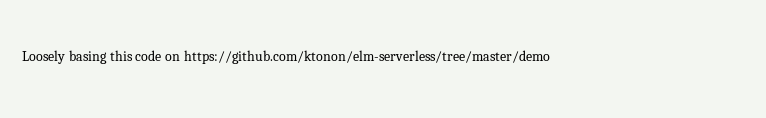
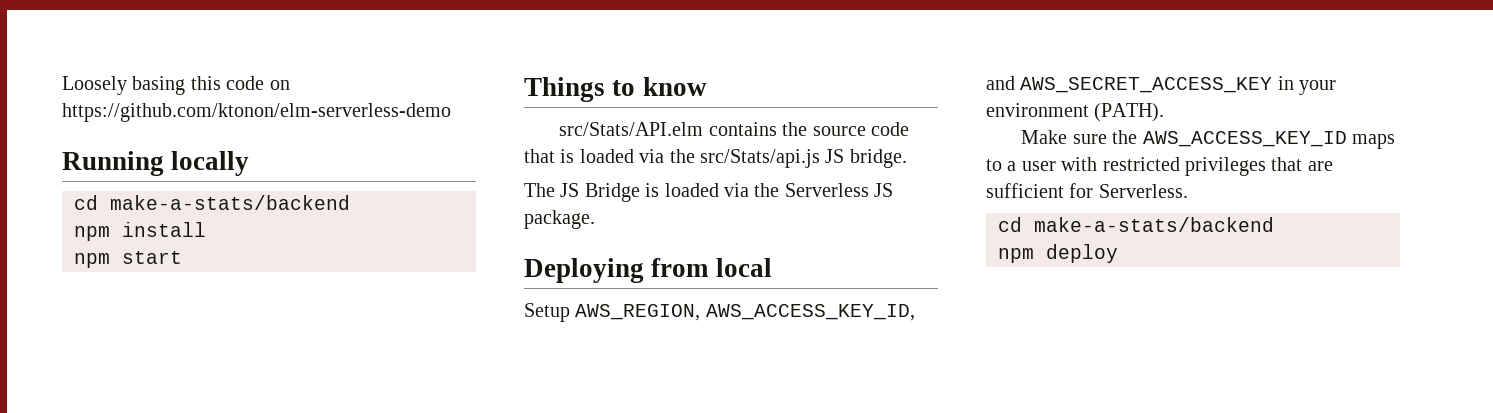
[183,50,550,64] https://github.com/ktonon/elm-serverless/tree/master/demo -> [62,103,451,122] [62,151,250,176] [74,195,350,210] [74,222,206,241] [74,251,182,268] [524,77,707,102] [559,122,909,136] [524,149,907,168] [524,183,894,202] [524,210,595,229] [524,258,772,283] [524,303,915,322] [986,76,1337,95] [986,103,1165,122] [1021,130,1395,149] [986,157,1333,176] [986,183,1188,198] [998,217,1274,232] [998,244,1118,263] https://github.com/ktonon/elm-serverless-demo // Running locally // cd make-a-stats/backend // npm install // npm start // Things to know // src/Stats/API.elm contains the source code that is loaded via the src/Stats/api.js JS bridge. // The JS Bridge is loaded via the Serverless JS package. // Deploying from local // Setup AWS_REGION, AWS_ACCESS_KEY_ID, and AWS_SECRET_ACCESS_KEY in your environment (PATH). // Make sure the AWS_ACCESS_KEY_ID maps to a user with restricted privileges that are sufficient for Serverless. // cd make-a-stats/backend // npm deploy

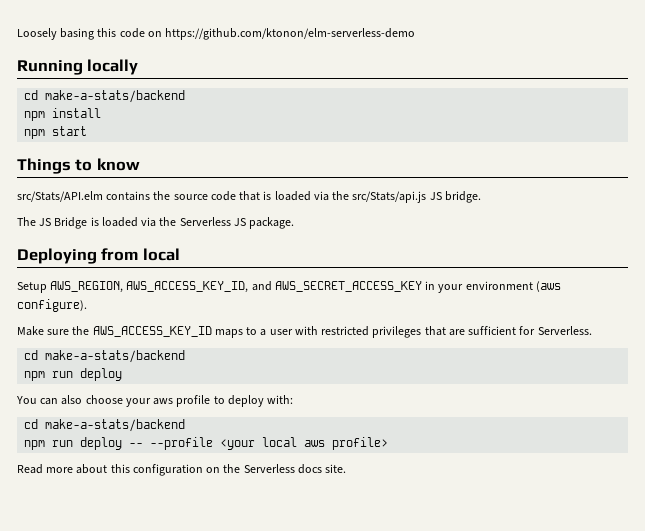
[1094,103,1165,122] (PATH). -> [535,281,561,292] [17,299,87,312] (aws configure).
[1046,244,1118,263] deploy -> [52,368,123,381] [16,395,294,407] [24,419,186,432] [24,437,389,450] [17,464,347,476] run deploy // You can also choose your aws profile to deploy with: // cd make-a-stats/backend // npm run deploy -- --profile <your local aws profile> // Read more about this configuration on the Serverless docs site.

